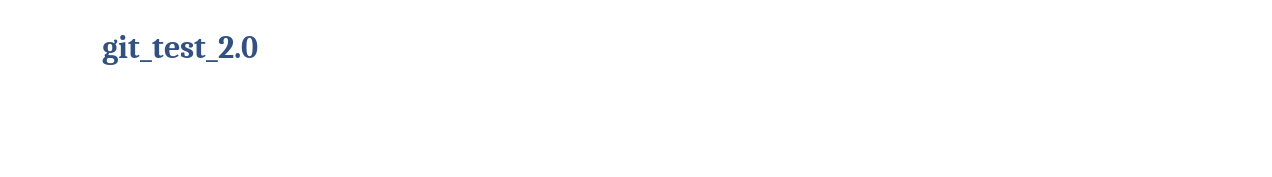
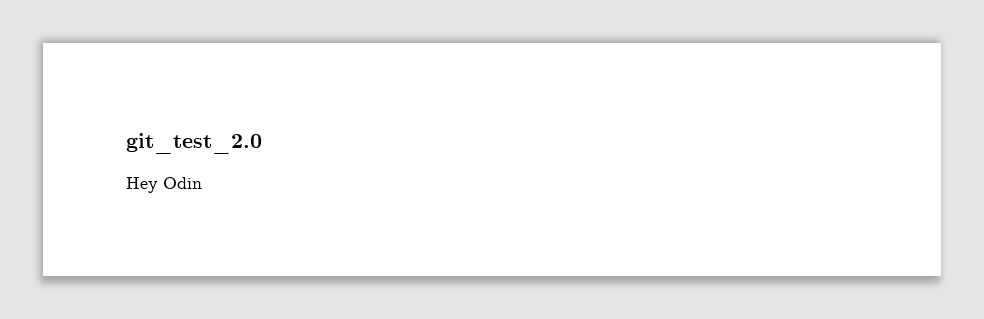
(258, 50) none -> [126,177,202,193] // Hey Odin

